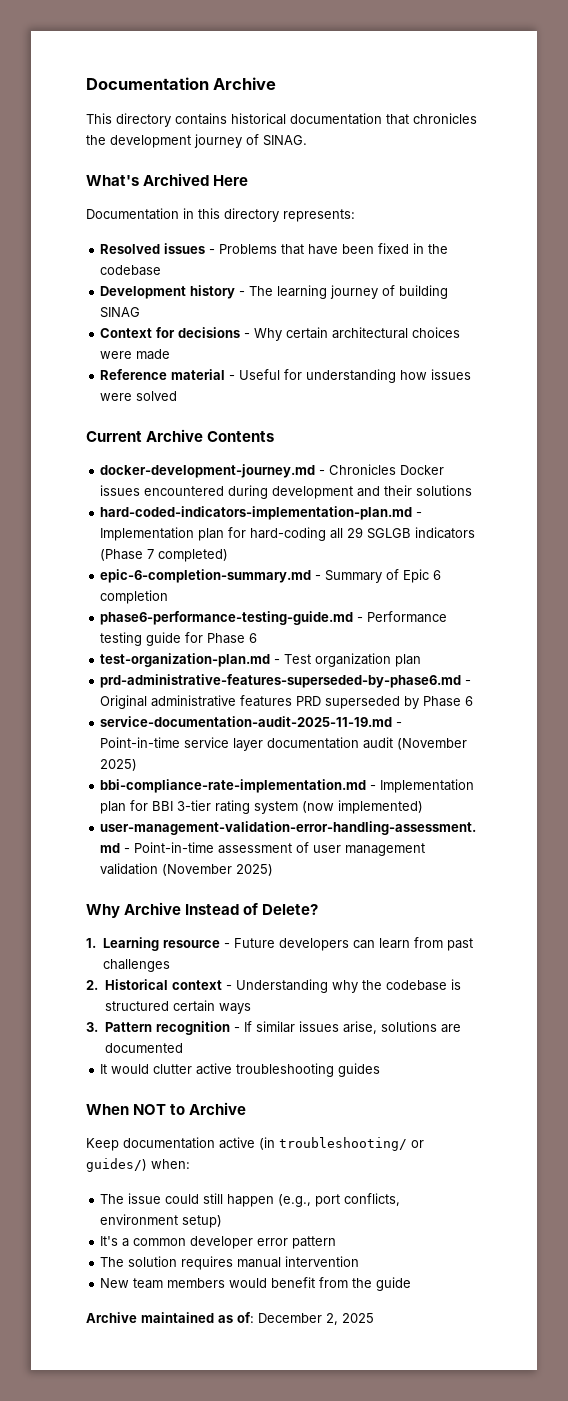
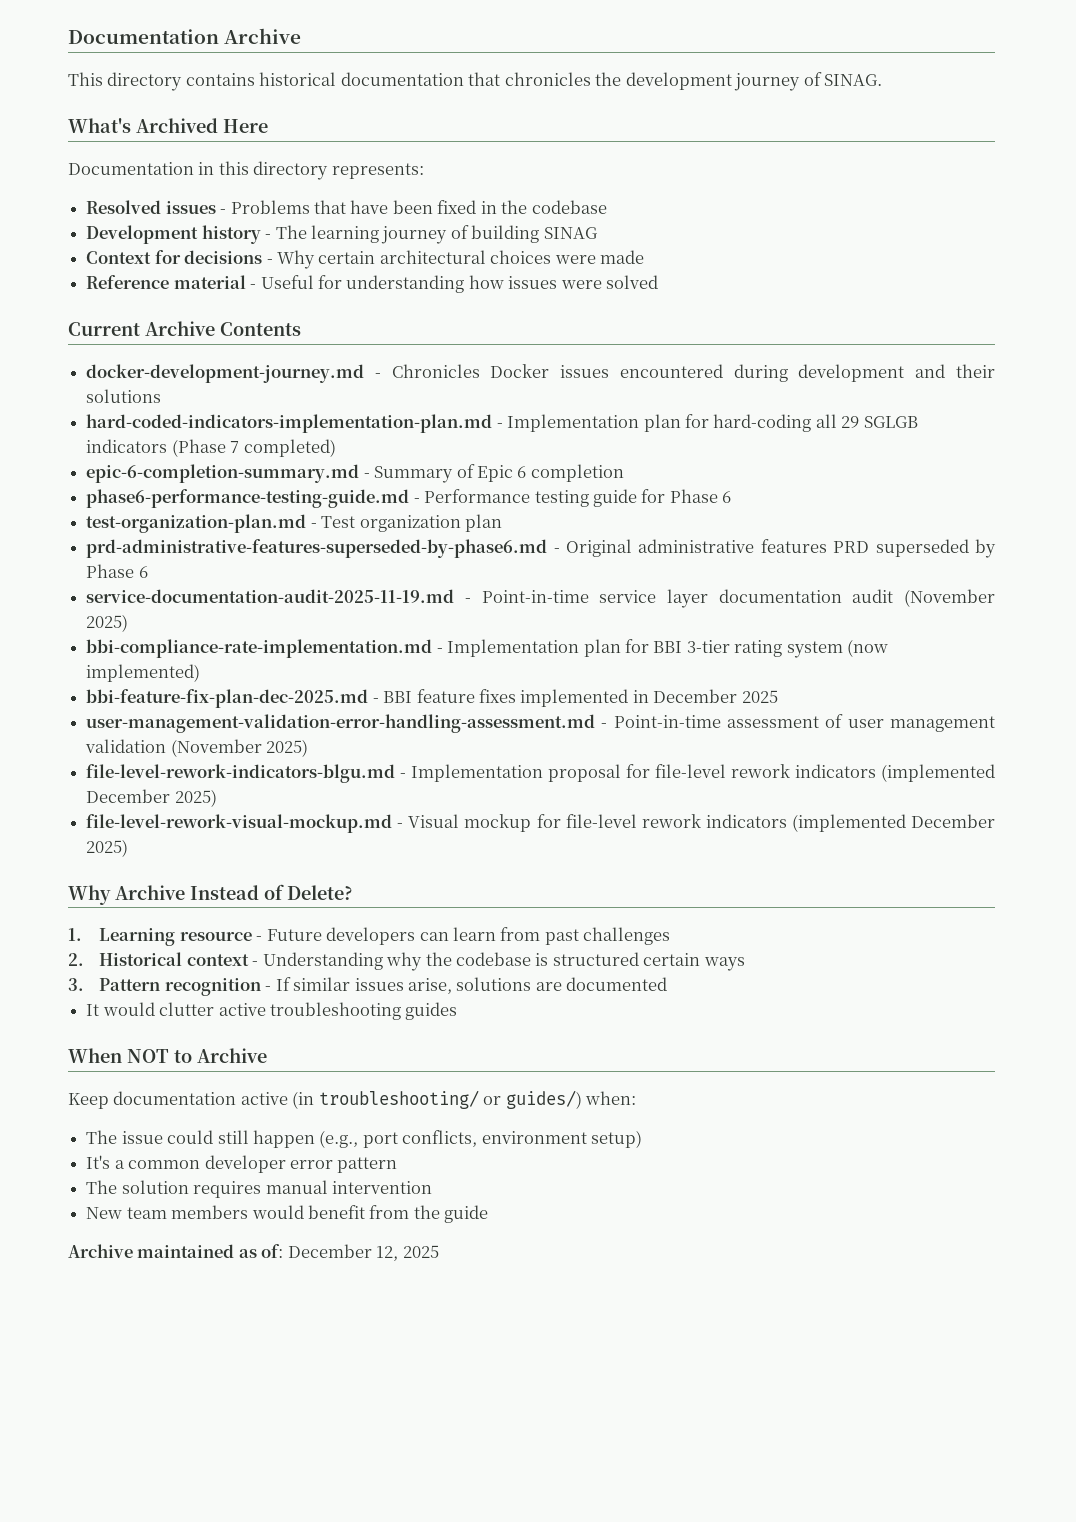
(424, 807) none -> [86,689,778,708] // bbi-feature-fix-plan-dec-2025.md - BBI feature fixes implemented in December 2025
(274, 870) none -> [86,764,996,783] [86,789,217,807] [86,814,995,833] [86,839,129,857] // file-level-rework-indicators-blgu.md - Implementation proposal for file-level rework indicators (implemented December 2025) // file-level-rework-visual-mockup.md - Visual mockup for file-level rework indicators (implemented December 2025)
[326,1313,338,1325] 2, -> [376,1246,399,1261] 12,

